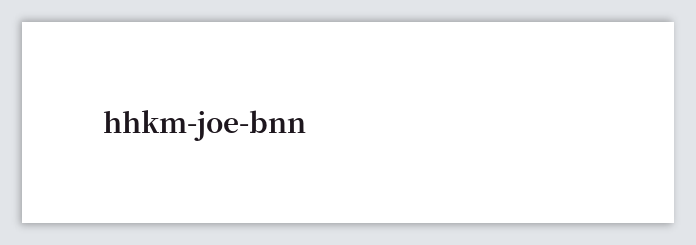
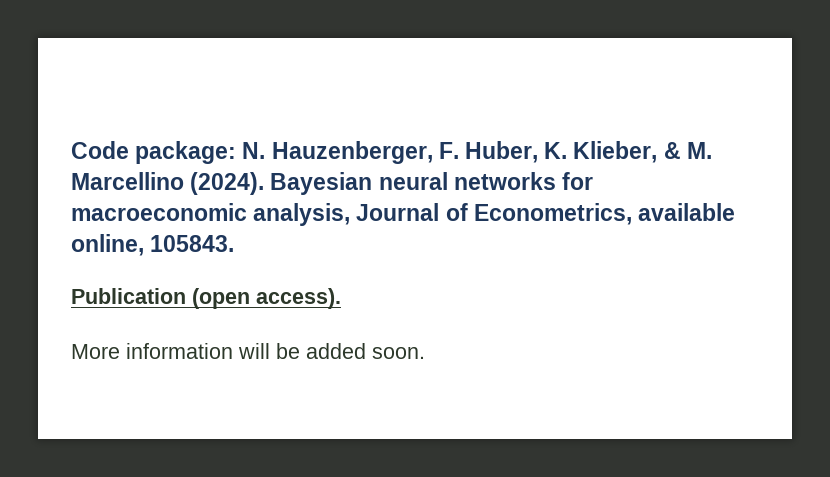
[103,110,306,141] hhkm-joe-bnn -> [71,141,712,164] [71,172,594,195] [71,203,736,226] [71,234,235,256] [71,288,341,309] [71,343,425,359] Code package: N. Hauzenberger, F. Huber, K. Klieber, & M. Marcellino (2024). Bayesian neural networks for macroeconomic analysis, Journal of Econometrics, available online, 105843. // Publication (open access). // More information will be added soon.

